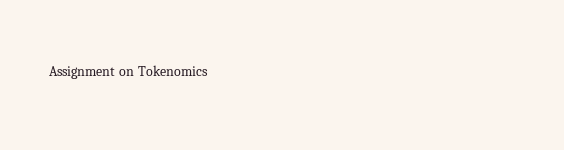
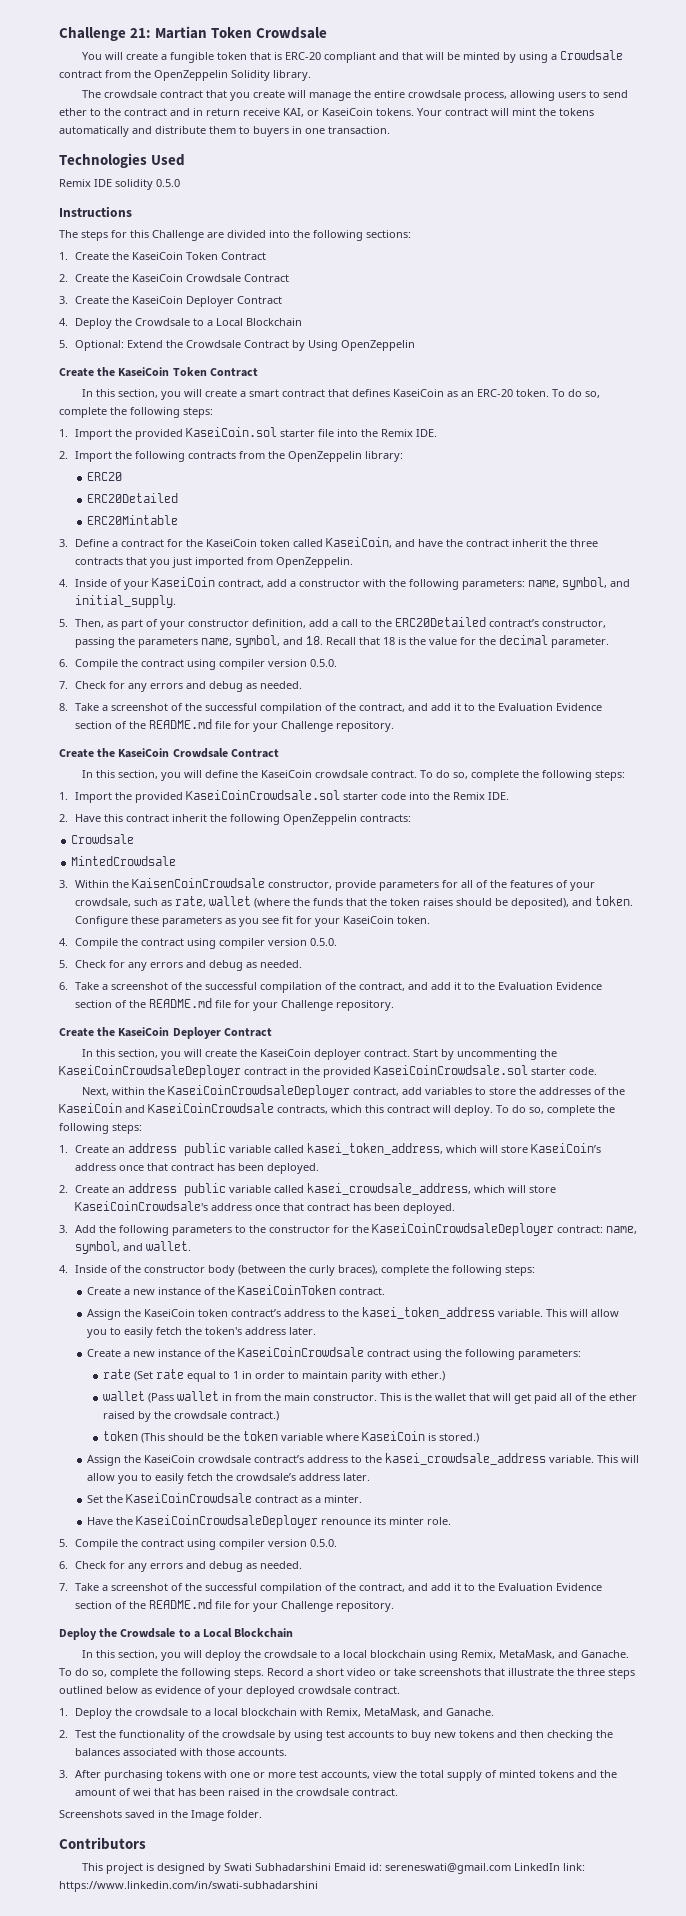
[49,65,208,79] Assignment on Tokenomics -> [59,26,328,41] [82,50,624,63] [59,70,311,81] [82,90,629,101] [59,108,594,117] [59,126,390,137] [59,153,186,168] [59,179,180,190] [59,206,132,217] [59,230,411,241] [59,252,267,260] [59,274,290,282] [59,296,283,307] [59,318,303,329] [59,340,416,351] [59,367,258,377] [82,389,601,400] [59,407,213,418] [59,427,438,440] [59,451,404,462] [87,472,123,481] [87,493,179,503] [87,515,179,525] [59,537,599,548] [75,557,354,568] [59,577,631,590] [75,595,177,608] [59,617,607,630] [75,635,610,648] [59,659,338,670] [59,681,303,692] [59,703,603,714] [75,719,395,732] [59,748,279,758] [82,770,626,781] [59,790,510,803] [59,814,412,825] [71,834,135,844] [71,856,177,866] [59,878,596,891] [75,896,634,909] [75,916,431,927] [59,938,338,949] [59,960,303,971] [59,982,603,993] [75,998,395,1011] [59,1027,272,1039] [82,1049,558,1060] [59,1065,597,1078] [82,1085,626,1098] [59,1103,615,1116] [59,1123,142,1134] [59,1143,602,1156] [75,1163,320,1174] [59,1183,557,1196] [75,1201,456,1214] [59,1223,638,1236] [75,1241,192,1254] [59,1265,536,1276] [87,1285,386,1295] [87,1307,620,1320] [87,1327,317,1338] [87,1347,582,1360] [103,1369,446,1382] [103,1391,638,1404] [103,1411,280,1422] [103,1431,480,1443] [87,1453,640,1466] [87,1473,371,1484] [87,1493,363,1503] [87,1515,452,1528] [59,1539,338,1550] [59,1561,303,1572] [59,1583,603,1594] [75,1599,395,1612] [59,1628,294,1640] [82,1650,630,1661] [59,1668,635,1679] [59,1686,400,1697] [59,1708,495,1719] [59,1730,614,1741] [75,1748,288,1756] [59,1770,618,1781] [75,1788,399,1796] [59,1810,262,1821] [59,1837,146,1850] [82,1863,586,1874] [59,1881,318,1892] Challenge 21: Martian Token Crowdsale // You will create a fungible token that is ERC-20 compliant and that will be minted by using a Crowdsale contract from the OpenZeppelin Solidity library. // The crowdsale contract that you create will manage the entire crowdsale process, allowing users to send ether to the contract and in return receive KAI, or KaseiCoin tokens. Your contract will mint the tokens automatically and distribute them to buyers in one transaction. // Technologies Used // Remix IDE solidity 0.5.0 // Instructions // The steps for this Challenge are divided into the following sections: // 1. Create the KaseiCoin Token Contract // 2. Create the KaseiCoin Crowdsale Contract // 3. Create the KaseiCoin Deployer Contract // 4. Deploy the Crowdsale to a Local Blockchain // 5. Optional: Extend the Crowdsale Contract by Using OpenZeppelin // Create the KaseiCoin Token Contract // In this section, you will create a smart contract that defines KaseiCoin as an ERC-20 token. To do so, complete the following steps: // 1. Import the provided KaseiCoin.sol starter file into the Remix IDE. // 2. Import the following contracts from the OpenZeppelin library: // ERC20 // ERC20Detailed // ERC20Mintable // 3. Define a contract for the KaseiCoin token called KaseiCoin, and have the contract inherit the three contracts that you just imported from OpenZeppelin. // 4. Inside of your KaseiCoin contract, add a constructor with the following parameters: name, symbol, and initial_supply. // 5. Then, as part of your constructor definition, add a call to the ERC20Detailed contract’s constructor, passing the parameters name, symbol, and 18. Recall that 18 is the value for the decimal parameter. // 6. Compile the contract using compiler version 0.5.0. // 7. Check for any errors and debug as needed. // 8. Take a screenshot of the successful compilation of the contract, and add it to the Evaluation Evidence section of the README.md file for your Challenge repository. // Create the KaseiCoin Crowdsale Contract // In this section, you will define the KaseiCoin crowdsale contract. To do so, complete the following steps: // 1. Import the provided KaseiCoinCrowdsale.sol starter code into the Remix IDE. // 2. Have this contract inherit the following OpenZeppelin contracts: // Crowdsale // MintedCrowdsale // 3. Within the KaisenCoinCrowdsale constructor, provide parameters for all of the features of your crowdsale, such as rate, wallet (where the funds that the token raises should be deposited), and token. Configure these parameters as you see fit for your KaseiCoin token. // 4. Compile the contract using compiler version 0.5.0. // 5. Check for any errors and debug as needed. // 6. Take a screenshot of the successful compilation of the contract, and add it to the Evaluation Evidence section of the README.md file for your Challenge repository. // Create the KaseiCoin Deployer Contract // In this section, you will create the KaseiCoin deployer contract. Start by uncommenting the KaseiCoinCrowdsaleDeployer contract in the provided KaseiCoinCrowdsale.sol starter code. // Next, within the KaseiCoinCrowdsaleDeployer contract, add variables to store the addresses of the KaseiCoin and KaseiCoinCrowdsale contracts, which this contract will deploy. To do so, complete the following steps: // 1. Create an address public variable called kasei_token_address, which will store KaseiCoin’s address once that contract has been deployed. // 2. Create an address public variable called kasei_crowdsale_address, which will store KaseiCoinCrowdsale's address once that contract has been deployed. // 3. Add the following parameters to the constructor for the KaseiCoinCrowdsaleDeployer contract: name, symbol, and wallet. // 4. Inside of the constructor body (between the curly braces), complete the following steps: // Create a new instance of the KaseiCoinToken contract. // Assign the KaseiCoin token contract’s address to the kasei_token_address variable. This will allow you to easily fetch the token's address later. // Create a new instance of the KaseiCoinCrowdsale contract using the following parameters: // rate (Set rate equal to 1 in order to maintain parity with ether.) // wallet (Pass wallet in from the main constructor. This is the wallet that will get paid all of the ether raised by the crowdsale contract.) // token (This should be the token variable where KaseiCoin is stored.) // Assign the KaseiCoin crowdsale contract’s address to the kasei_crowdsale_address variable. This will allow you to easily fetch the crowdsale’s address later. // Set the KaseiCoinCrowdsale contract as a minter. // Have the KaseiCoinCrowdsaleDeployer renounce its minter role. // 5. Compile the contract using compiler version 0.5.0. // 6. Check for any errors and debug as needed. // 7. Take a screenshot of the successful compilation of the contract, and add it to the Evaluation Evidence section of the README.md file for your Challenge repository. // Deploy the Crowdsale to a Local Blockchain // In this section, you will deploy the crowdsale to a local blockchain using Remix, MetaMask, and Ganache. To do so, complete the following steps. Record a short video or take screenshots that illustrate the three steps outlined below as evidence of your deployed crowdsale contract. // 1. Deploy the crowdsale to a local blockchain with Remix, MetaMask, and Ganache. // 2. Test the functionality of the crowdsale by using test accounts to buy new tokens and then checking the balances associated with those accounts. // 3. After purchasing tokens with one or more test accounts, view the total supply of minted tokens and the amount of wei that has been raised in the crowdsale contract. // Screenshots saved in the Image folder. // Contributors // This project is designed by Swati Subhadarshini Emaid id: sereneswati@gmail.com LinkedIn link: https://www.linkedin.com/in/swati-subhadarshini

